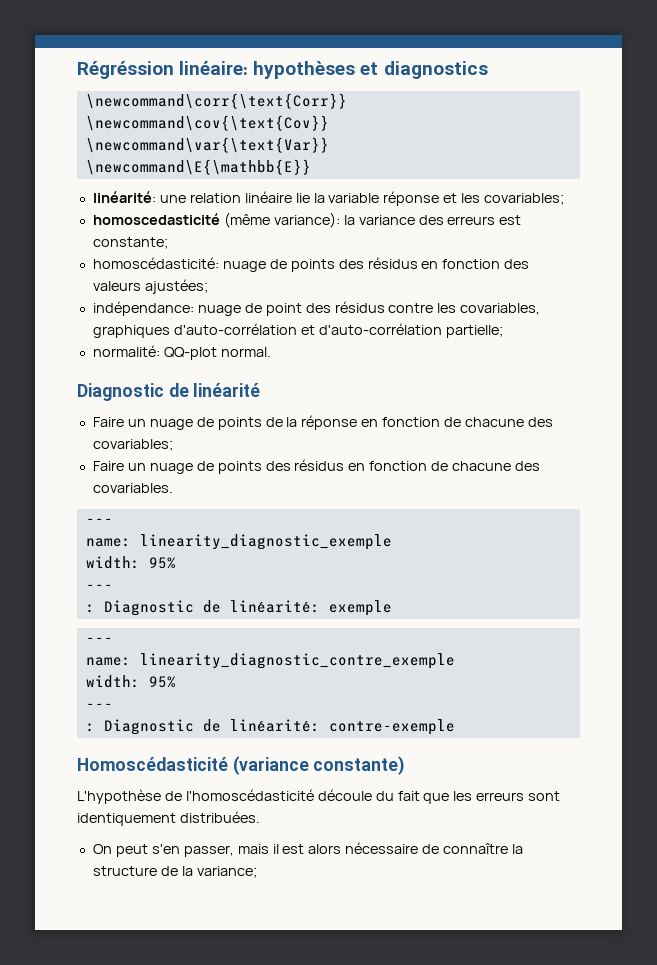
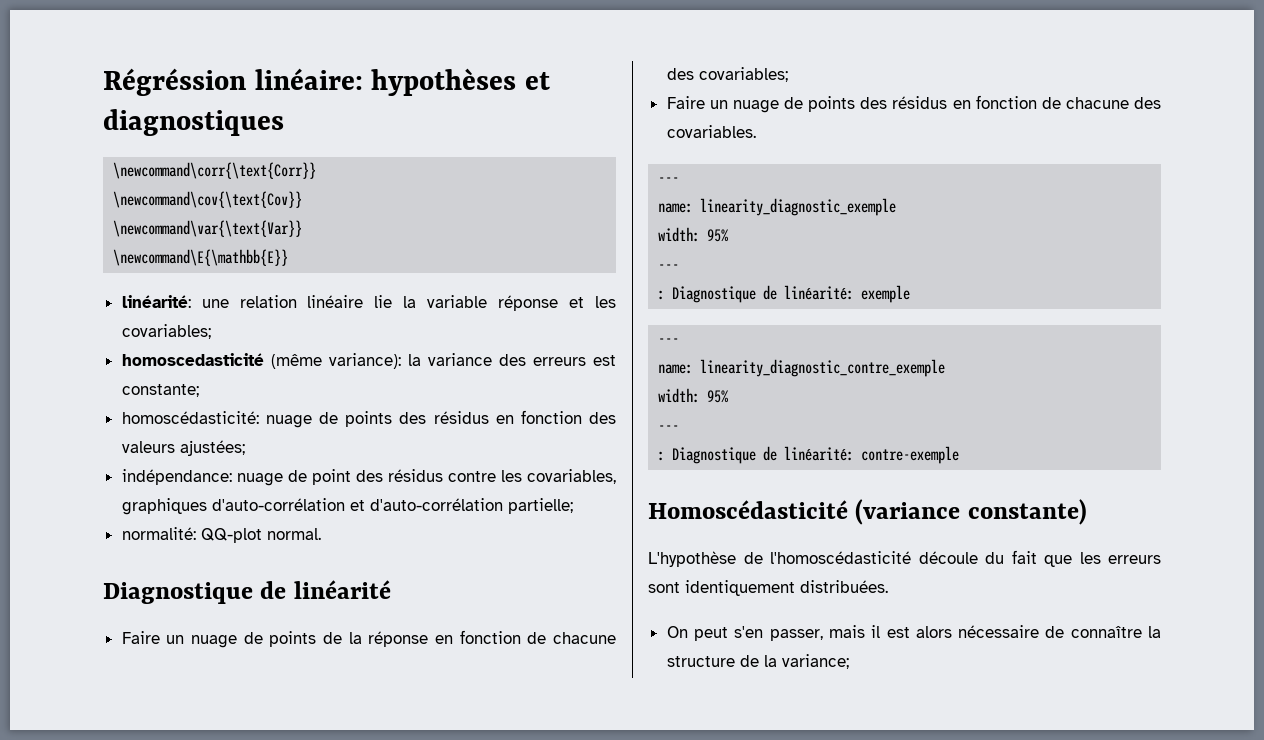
[383,61,488,79] diagnostics -> [103,109,284,136] diagnostiques
[77,383,164,401] Diagnostic -> [103,582,253,604] Diagnostique
[103,600,194,616] Diagnostic -> [672,286,757,303] Diagnostique
[103,719,194,735] Diagnostic -> [672,447,757,464] Diagnostique

